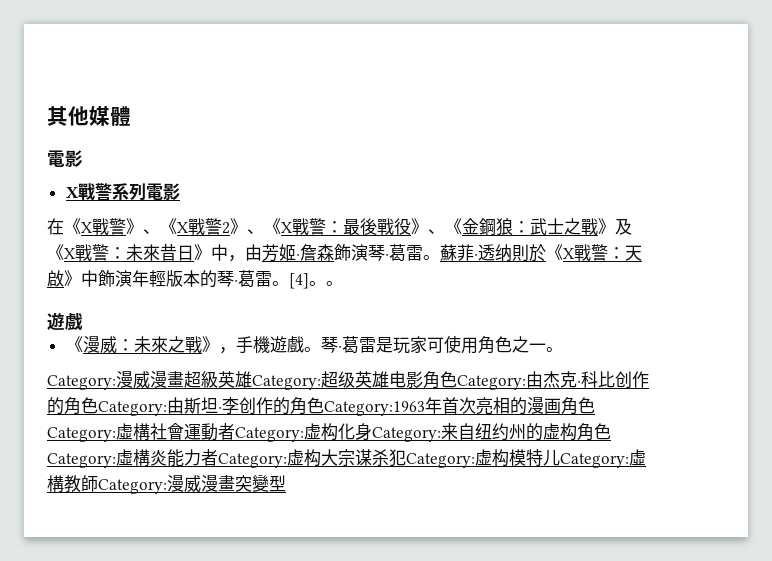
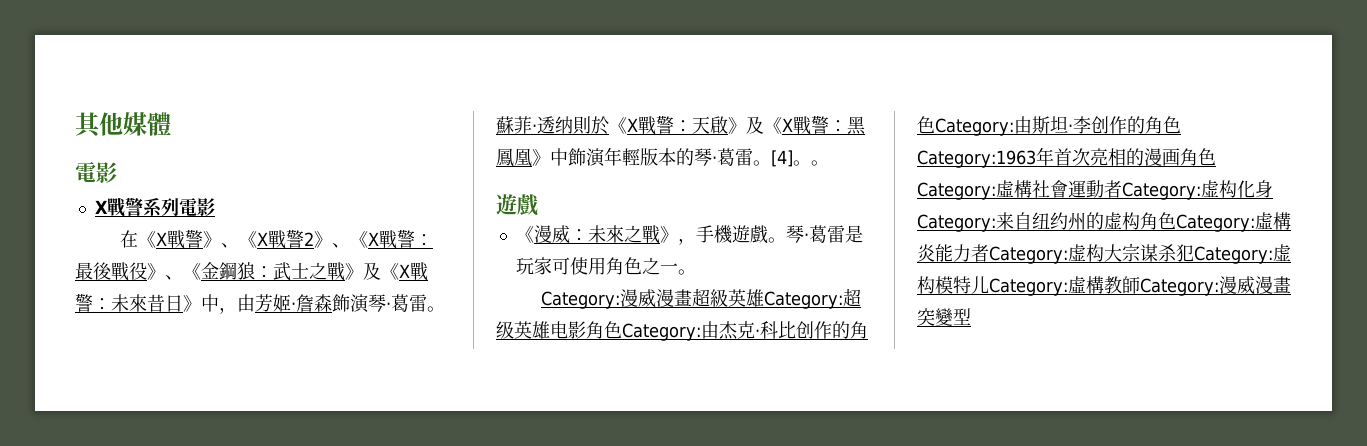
(81, 278) none -> [746,115,866,135] [496,148,550,167] 及《X戰警：黑鳳凰》

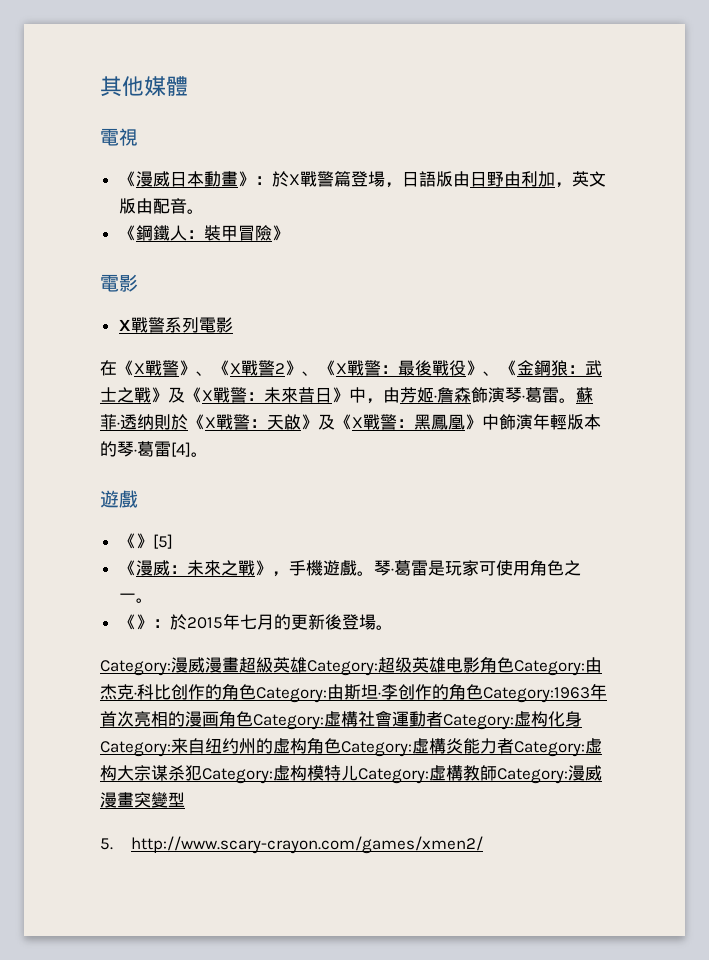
(171, 124) none -> [100,128,138,146] [118,171,606,188] [118,198,204,214] [118,225,289,241] // 電視 // 《漫威日本動畫》：於X戰警篇登場，日語版由日野由利加，英文版由配音。 // 《鋼鐵人：裝甲冒險》
[753,160,771,166] 。 -> (171, 449) none
[811,160,829,166] [496,194,539,216] 。 // 遊戲 -> [100,490,138,508] [118,533,173,549] // 遊戲 // 《》[5]
(696, 272) none -> [118,613,393,630] // 《》：於2015年七月的更新後登場。
(971, 316) none -> [100,836,484,854] // 5. http://www.scary-crayon.com/games/xmen2/

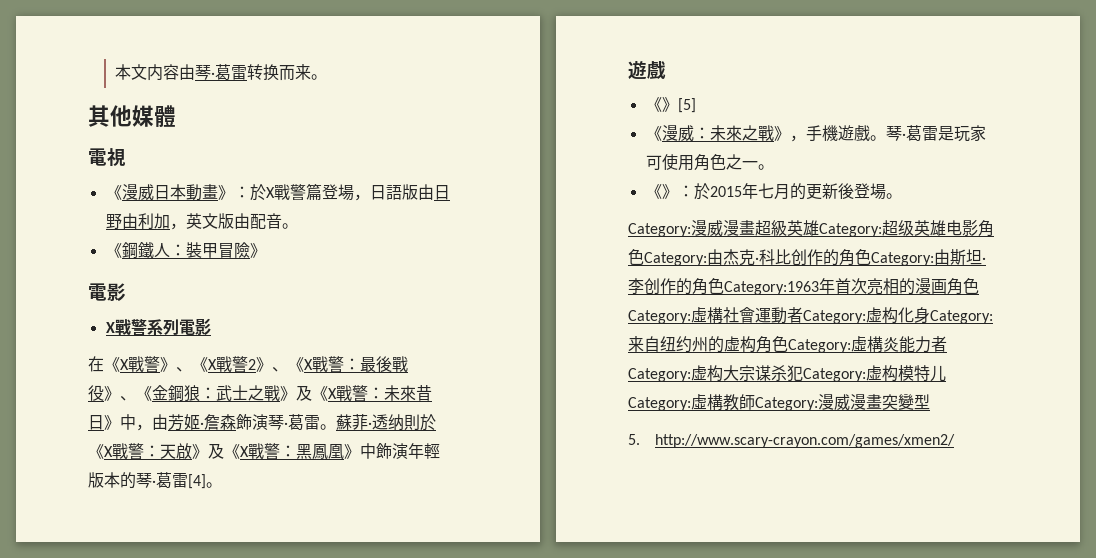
(100, 86) none -> [115,64,328,81] 本文内容由琴·葛雷转换而来。 //

